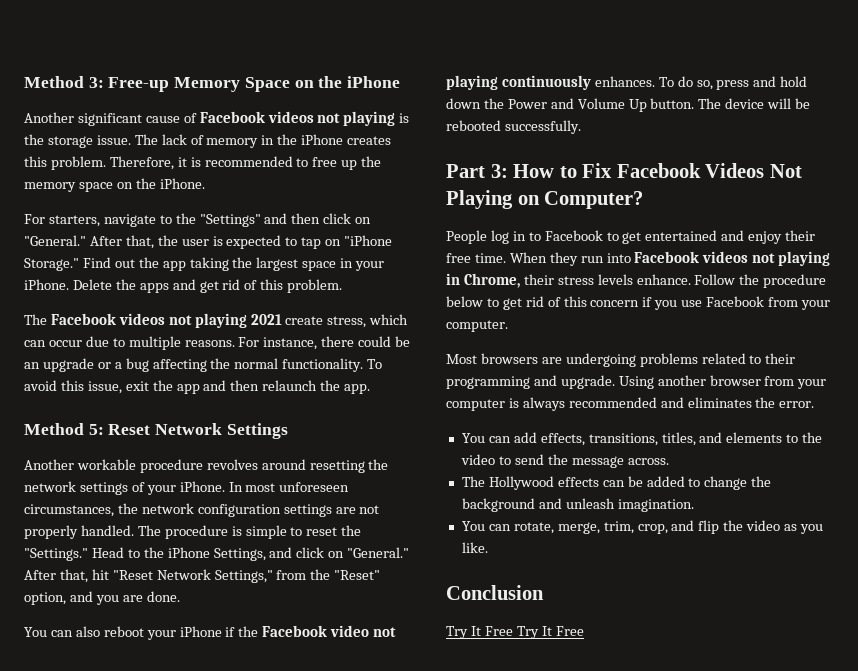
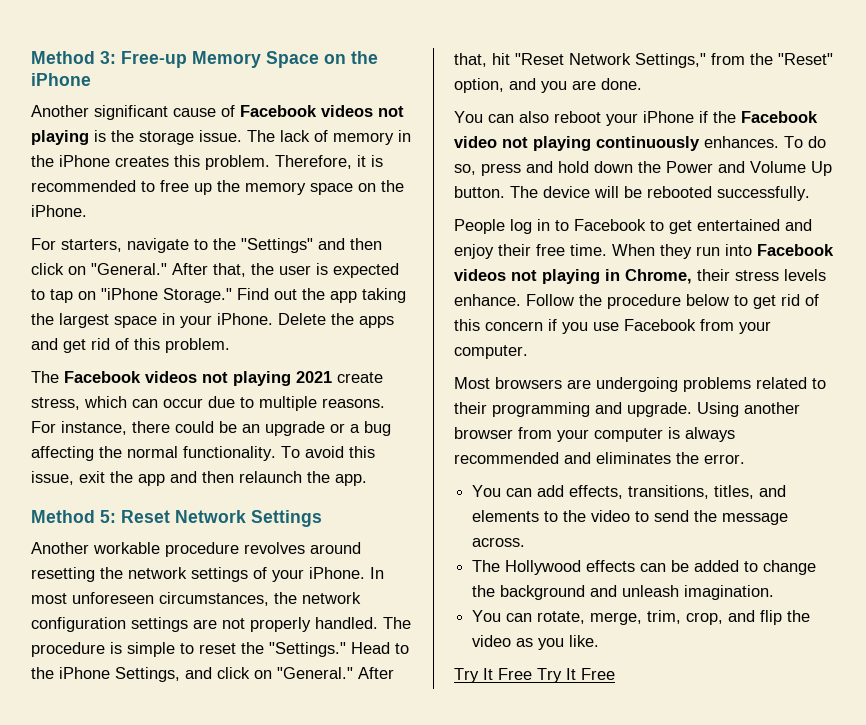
[446,163,802,178] [446,190,644,209] // Part 3: How to Fix Facebook Videos Not Playing on Computer? -> (810, 193) none
[446,585,544,600] // Conclusion -> (600, 641) none

